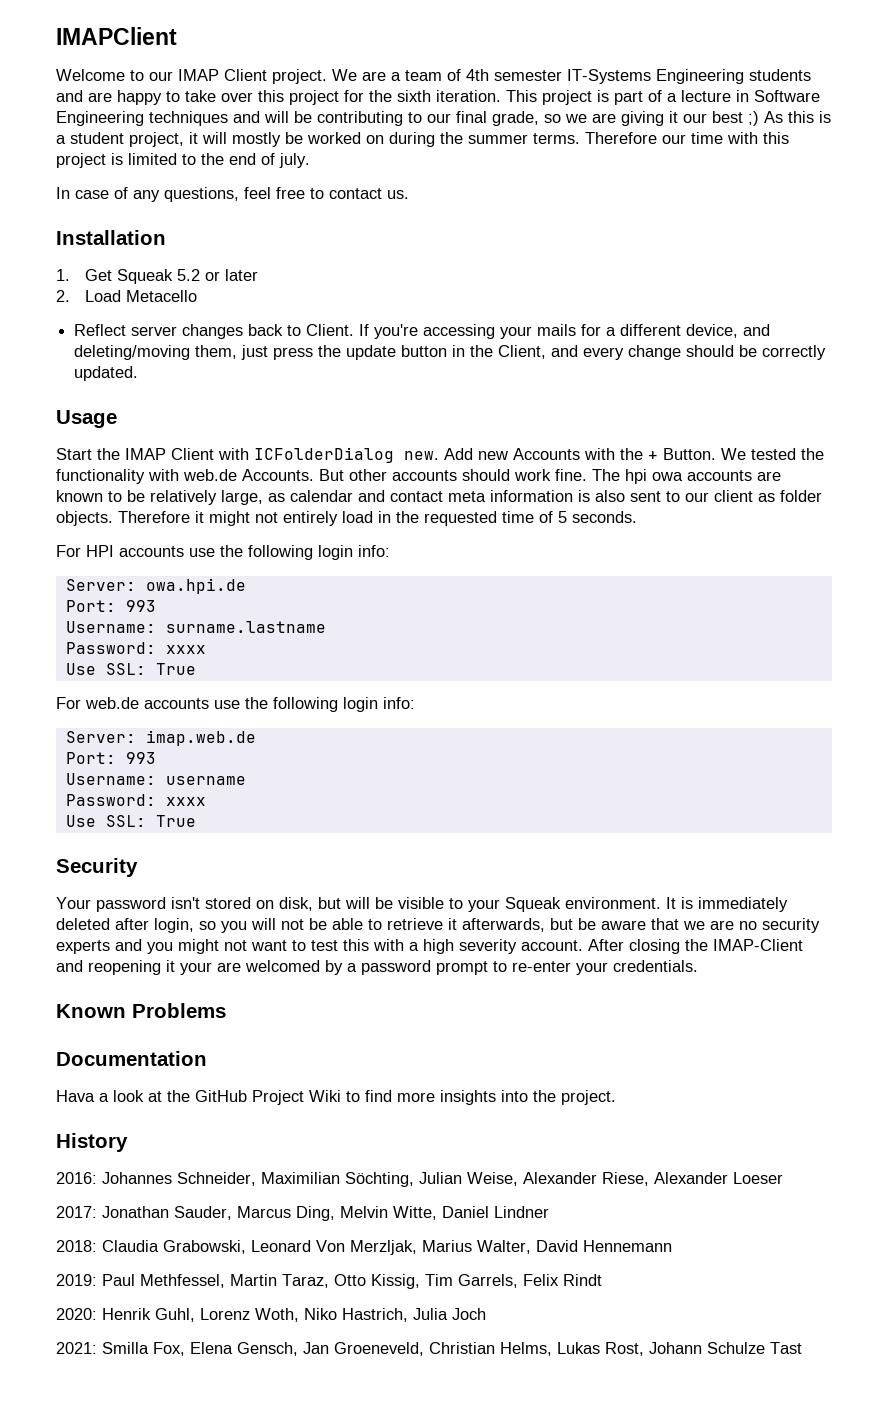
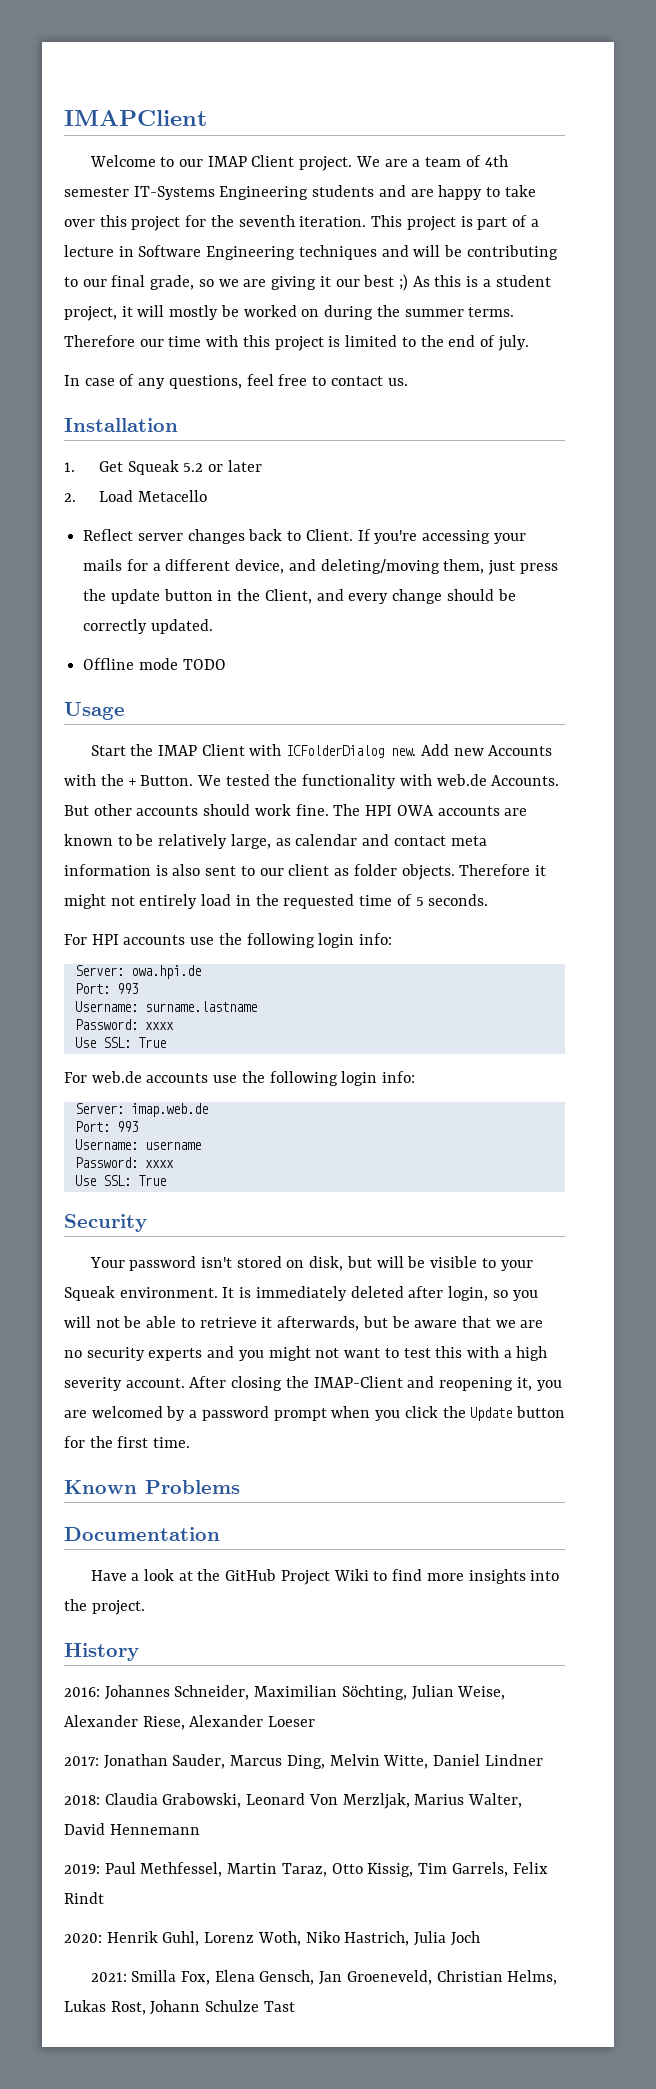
[397,90,431,102] sixth -> [238,215,295,227] seventh
(139, 373) none -> [83,658,226,670] // Offline mode TODO
[625,469,683,484] hpi owa -> [365,805,434,816] HPI OWA
[166,960,212,975] it your -> [516,1377,562,1391] it, you
[493,960,698,975] to re-enter your credentials. -> [331,1406,565,1421] [64,1436,191,1448] when you click the Update button for the first time.
[56,1090,95,1102] Hava -> [90,1570,127,1581] Have

